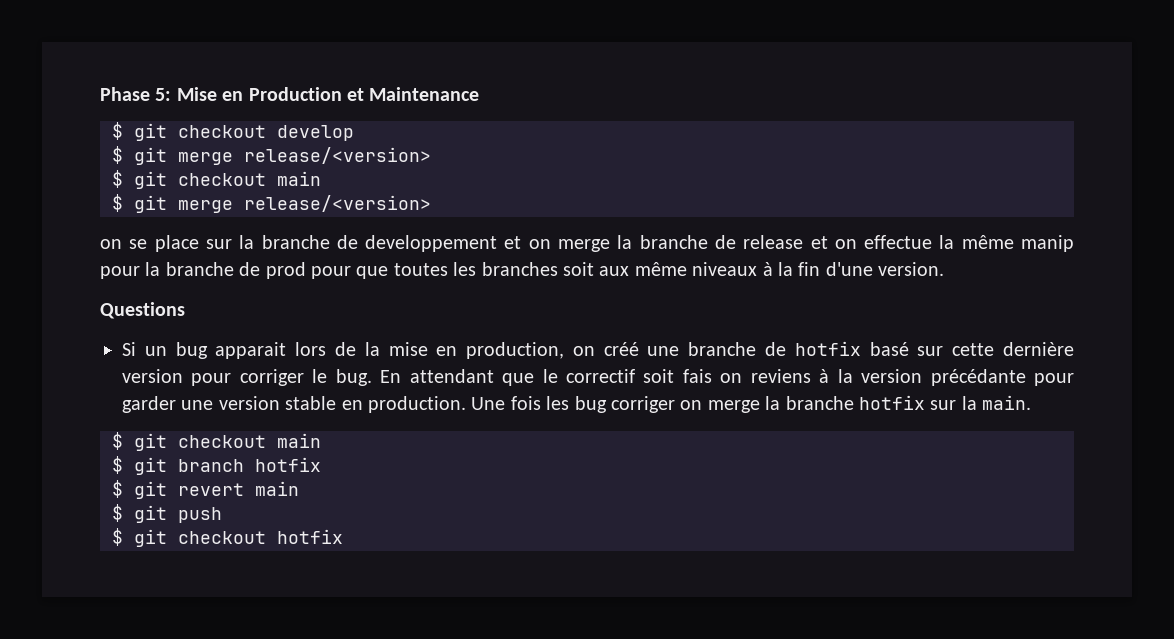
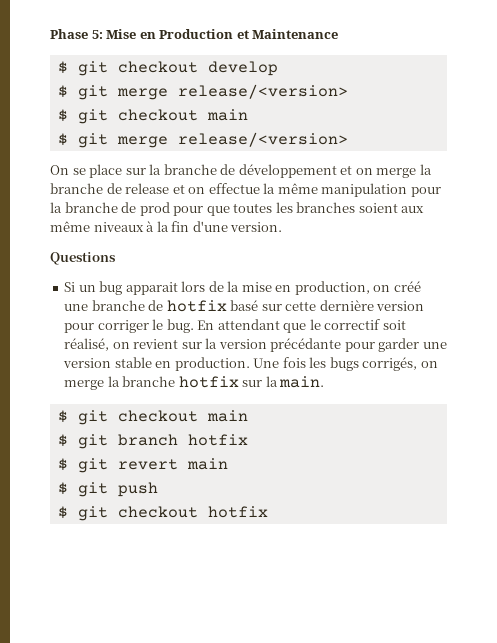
[100,239,122,249] on -> [50,165,69,175] On
[365,235,498,252] developpement -> [238,164,337,178] développement
[1020,235,1074,252] manip -> [321,183,408,197] manipulation
[563,262,594,276] soit -> [358,203,398,213] soient
[682,369,830,383] fais on reviens à -> [64,338,202,351] réalisé, on revient sur
[574,396,675,413] bug corriger -> [329,357,418,371] bugs corrigés,

